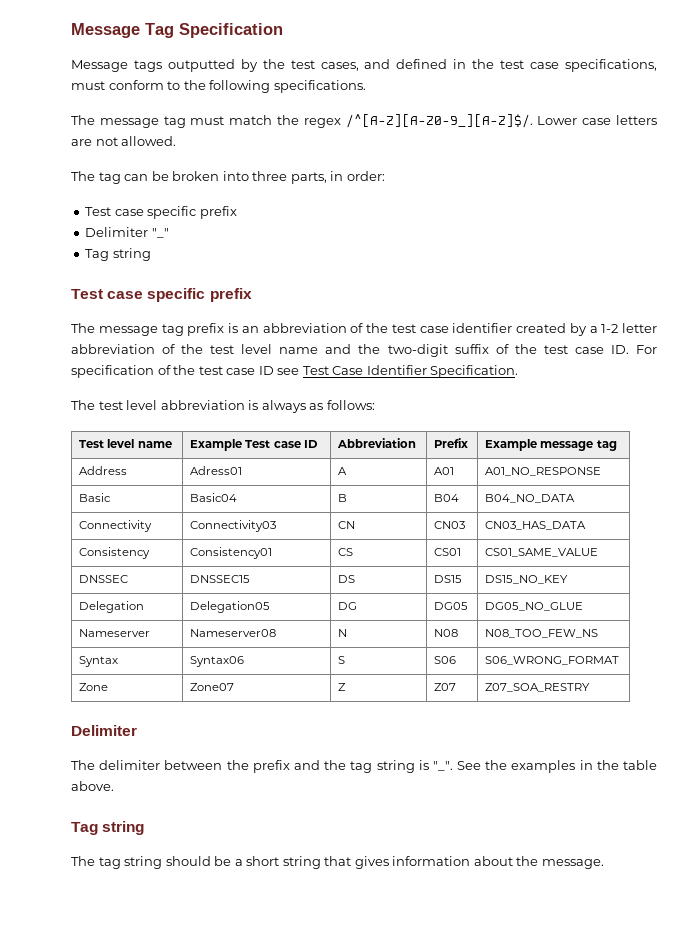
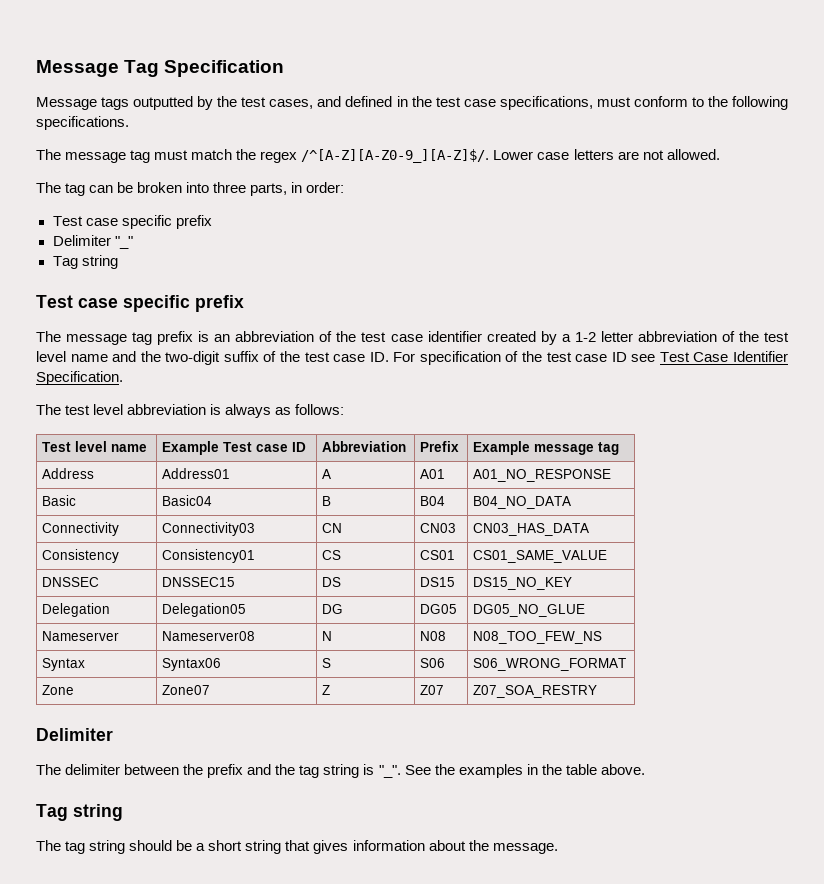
[190,466,243,475] Adress01 -> [162,468,231,479] Address01

